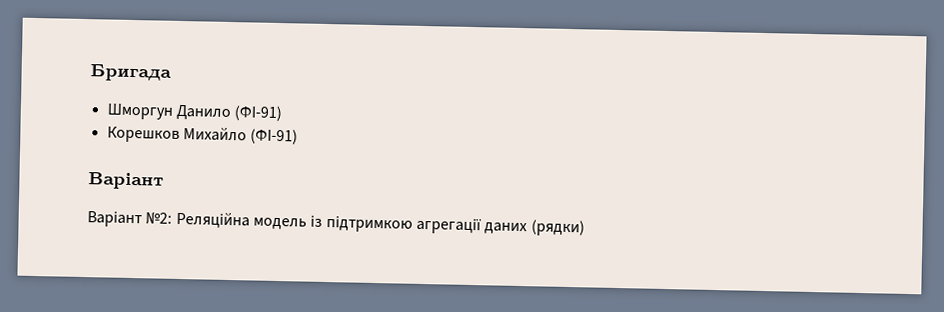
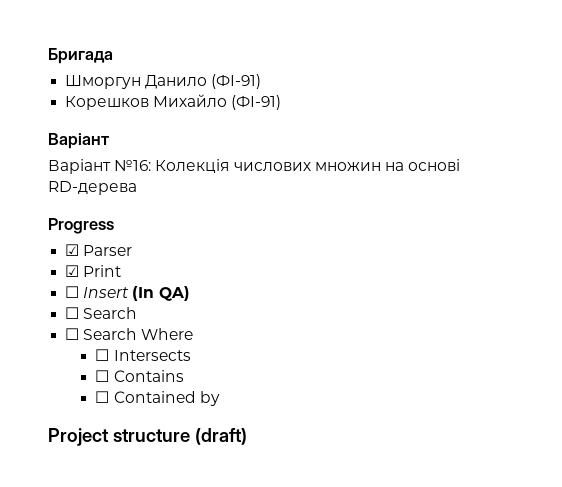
[145,211,585,237] №2: Реляційна модель із підтримкою агрегації даних (рядки) -> [114,159,461,173] [48,181,137,195] [48,218,114,234] [65,244,133,256] [65,265,122,277] [65,286,190,301] [65,307,138,319] [65,328,194,340] [95,349,191,361] [95,370,184,382] [95,391,220,406] [48,428,247,446] №16: Колекція числових множин на основі RD-дерева // Progress // ☑ Parser // ☑ Print // ☐ Insert (In QA) // ☐ Search // ☐ Search Where // ☐ Intersects // ☐ Contains // ☐ Contained by // Project structure (draft)

